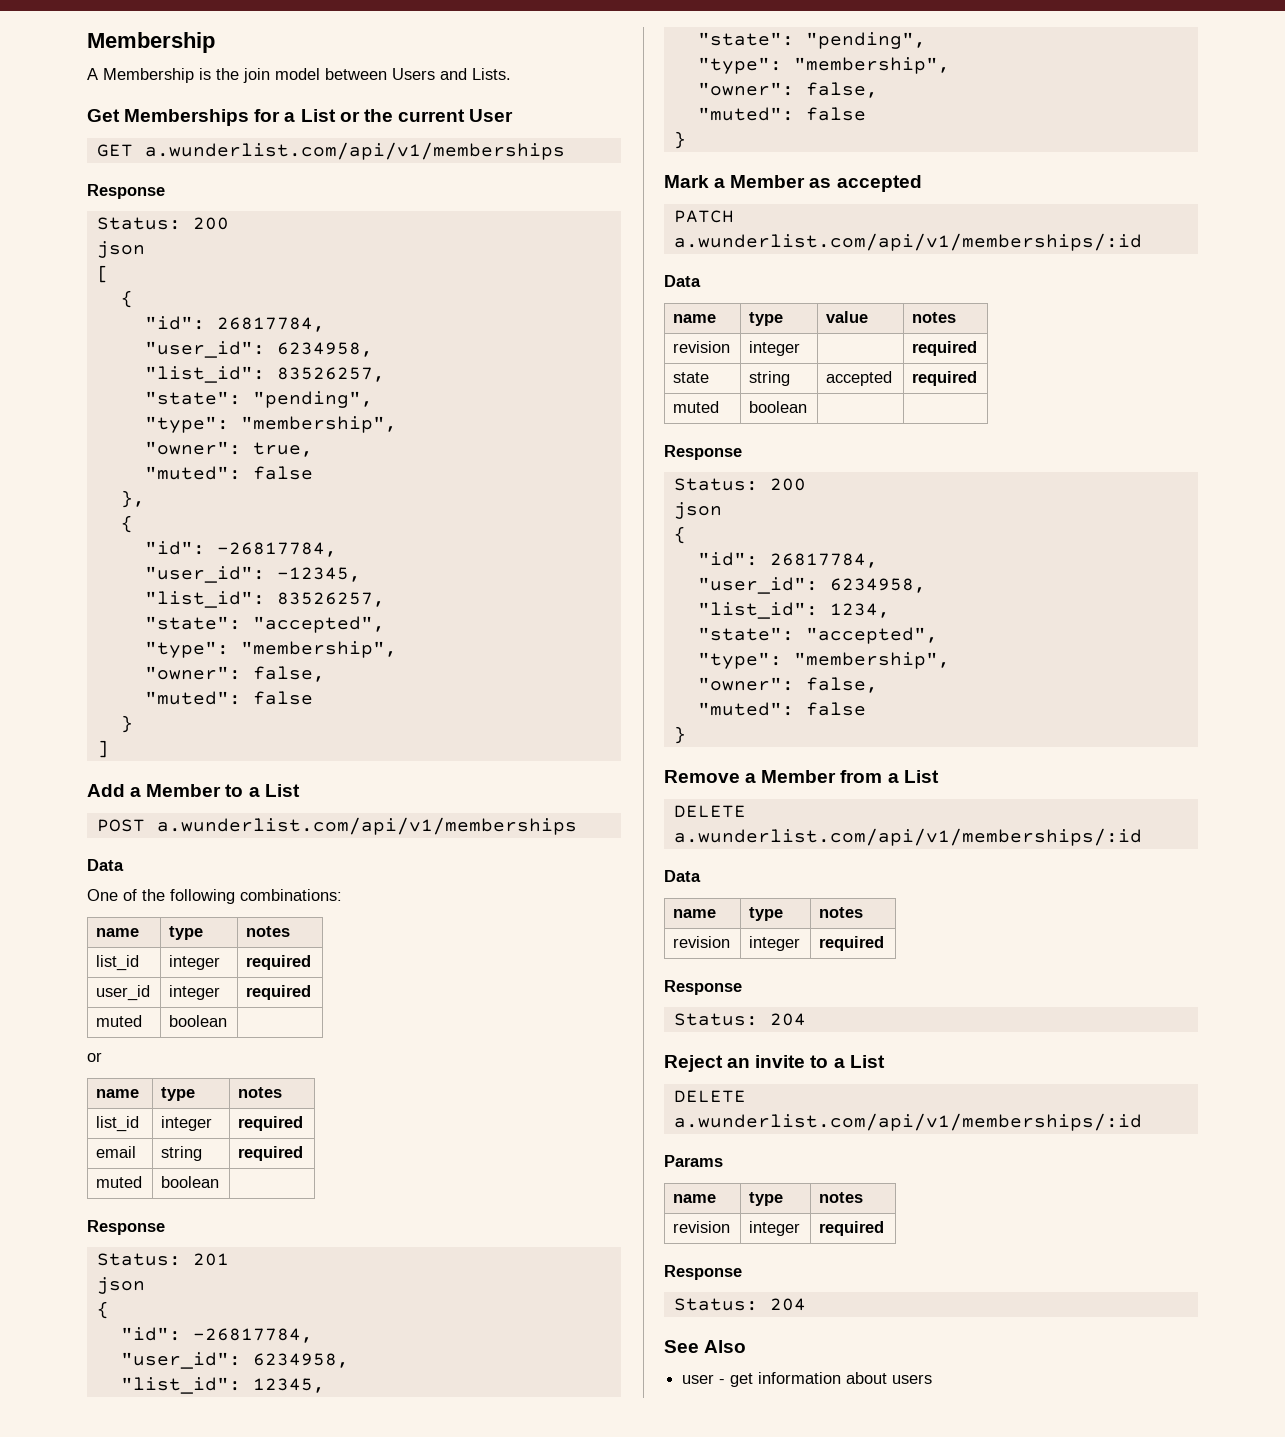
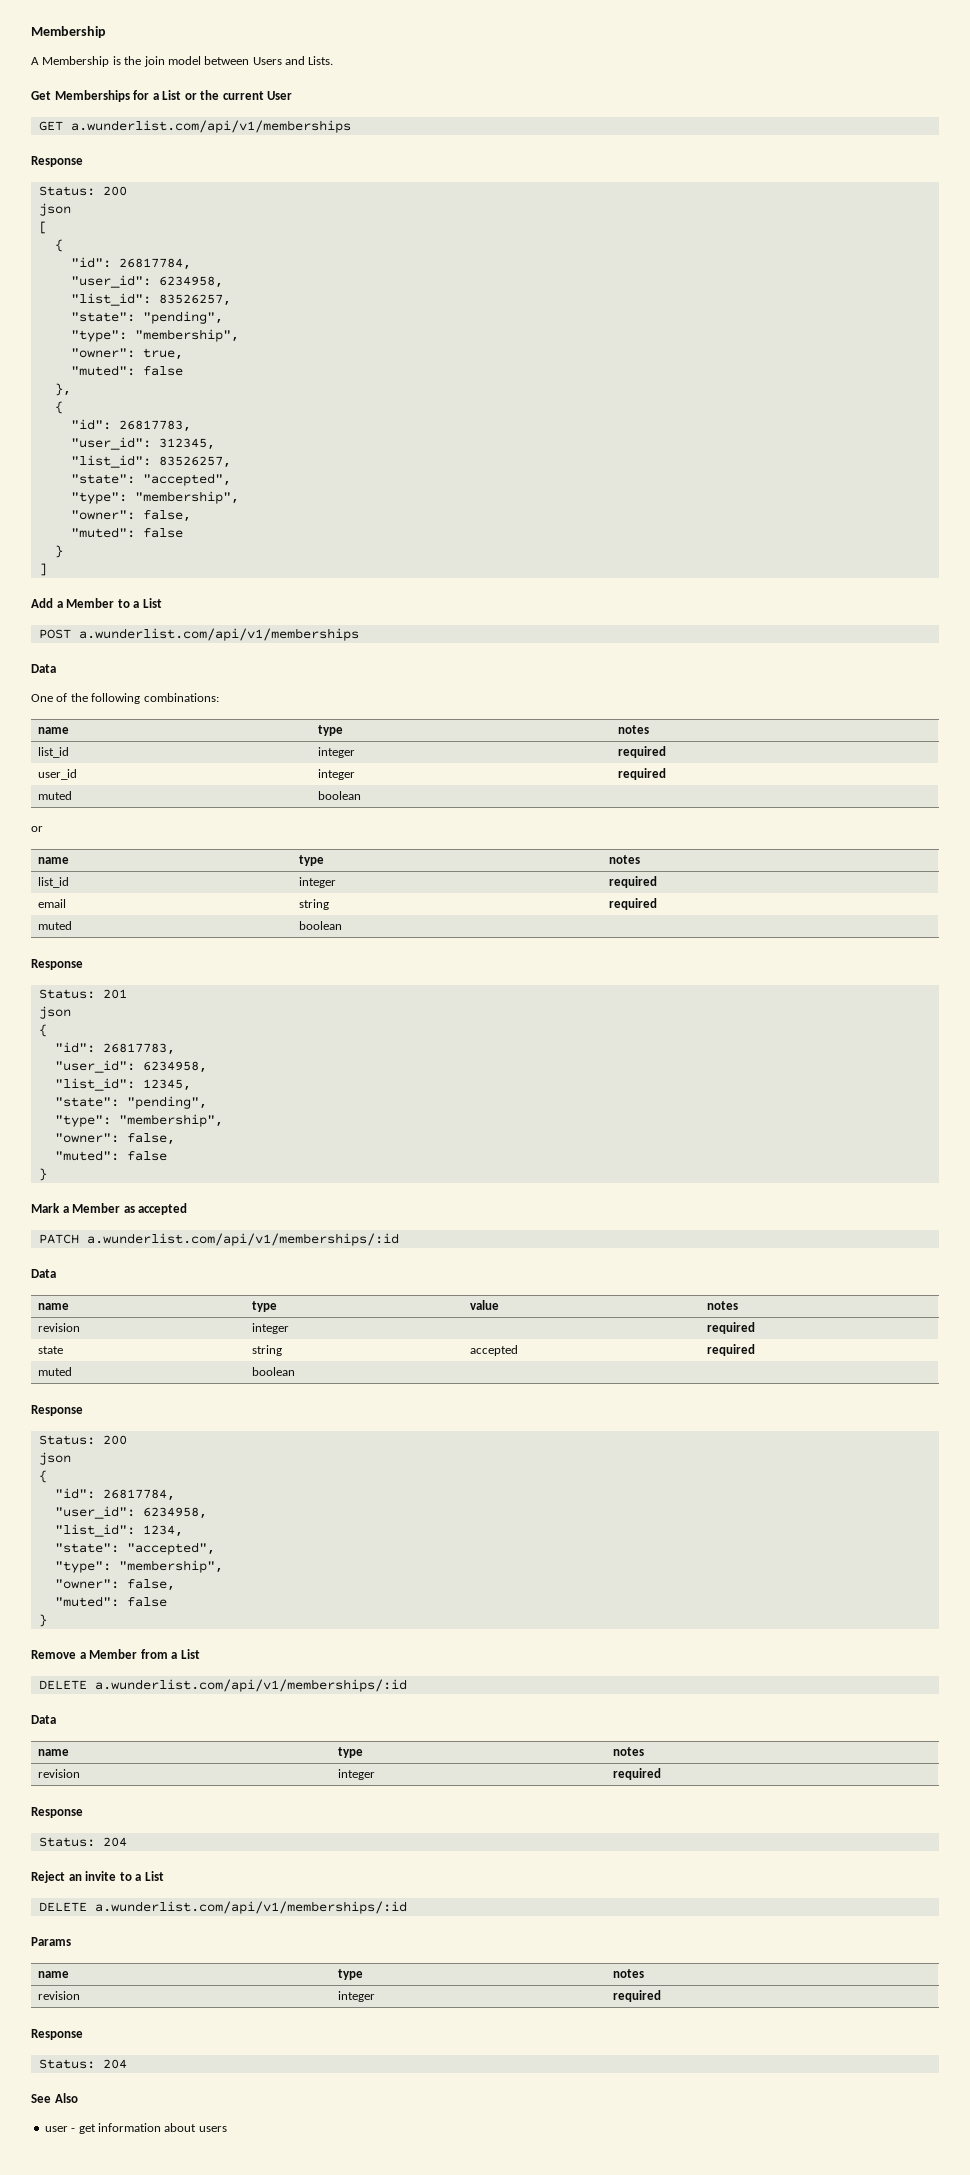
[216,542,337,557] [144,566,361,583] -26817784, // "user_id": -12345, -> [118,420,191,432] [70,437,215,450] 26817783, // "user_id": 312345,
[192,1328,313,1343] -26817784, -> [102,1043,175,1055] 26817783,

